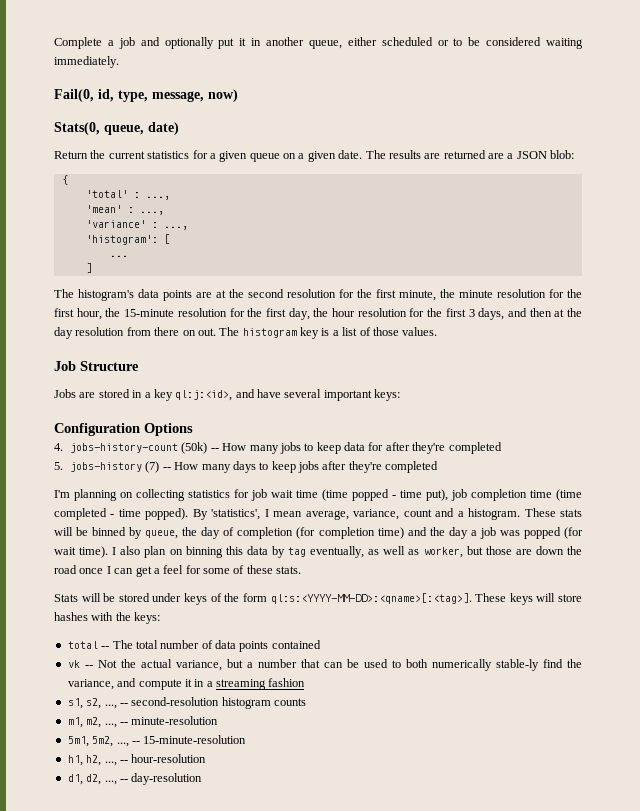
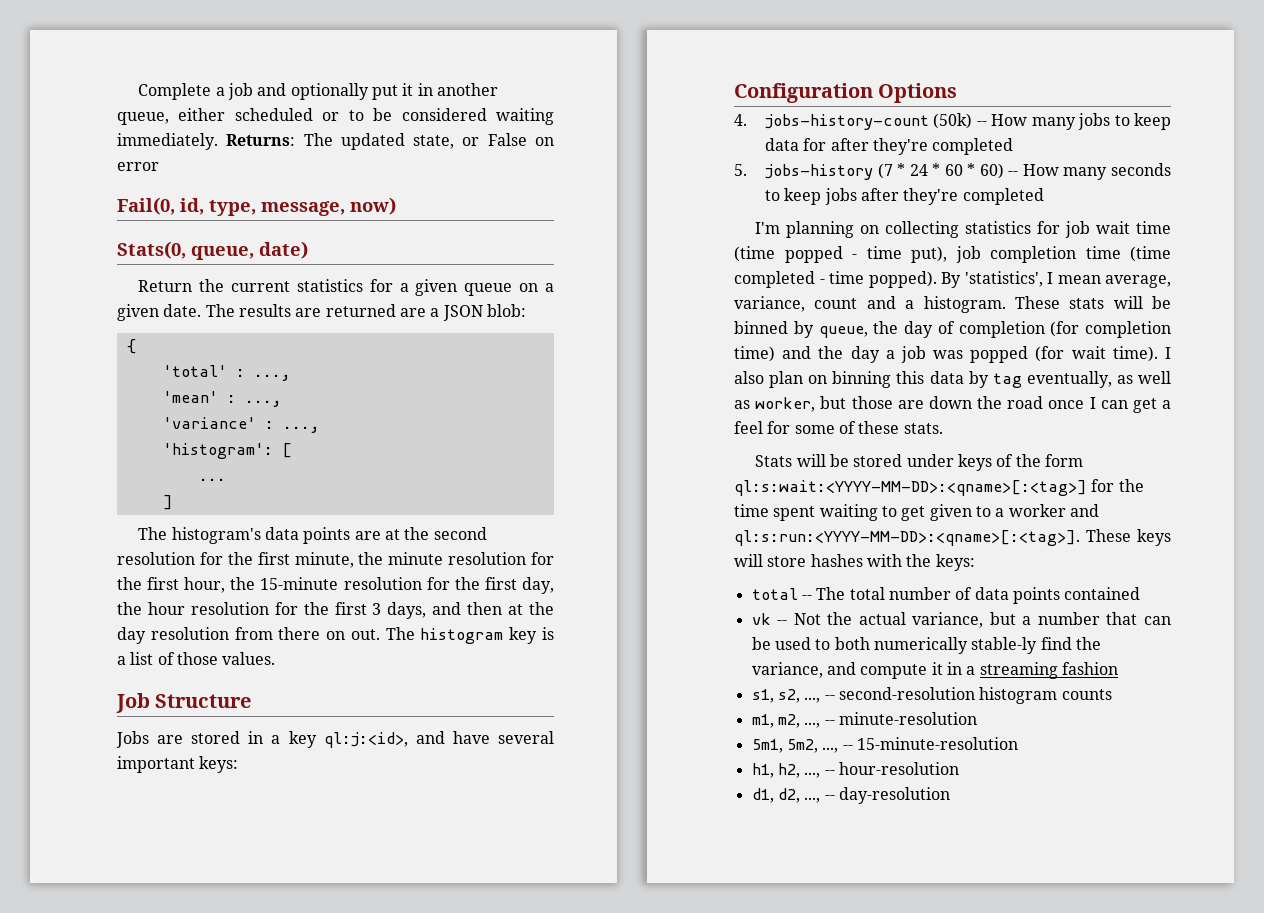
(119, 62) none -> [226,133,554,150] [117,162,159,171] Returns: The updated state, or False on error
[145,461,256,473] (7) -- How many days -> [877,163,1171,180] (7 * 24 * 60 * 60) -- How many seconds
[270,593,472,604] ql:s:<YYYY-MM-DD>:<qname>[:<tag>]. -> [734,479,1144,496] [734,504,1099,521] [734,530,1080,546] ql:s:wait:<YYYY-MM-DD>:<qname>[:<tag>] for the time spent waiting to get given to a worker and ql:s:run:<YYYY-MM-DD>:<qname>[:<tag>].

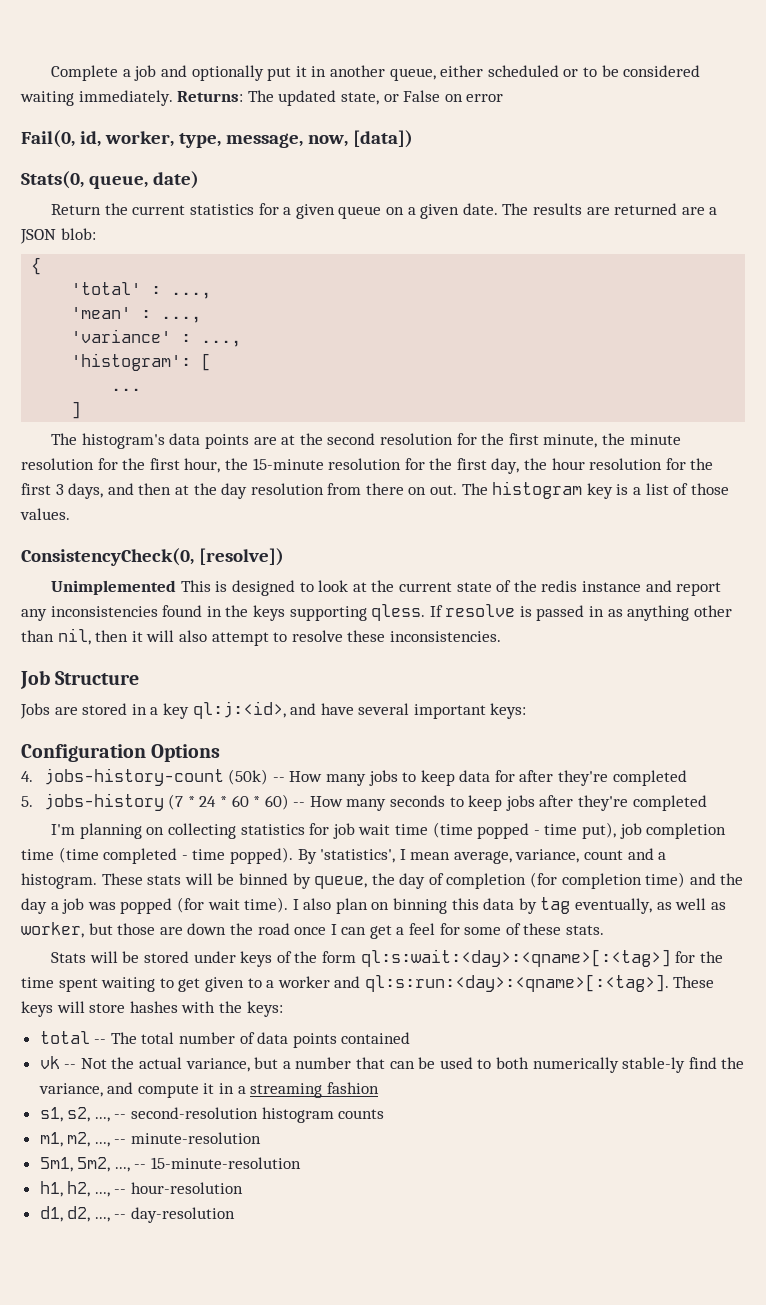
(204, 206) none -> [104,131,174,147] worker,
[350,197,396,215] now) -> [307,130,413,148] now, [data])
(276, 658) none -> [21,548,284,566] [51,580,722,596] [21,604,732,621] [21,628,501,646] // ConsistencyCheck(0, [resolve]) // Unimplemented This is designed to look at the current state of the redis instance and report any inconsistencies found in the keys supporting qless. If resolve is passed in as anything other than nil, then it will also attempt to resolve these inconsistencies.
[734,480,1087,496] ql:s:wait:<YYYY-MM-DD>:<qname>[:<tag>] -> [360,949,671,967] ql:s:wait:<day>:<qname>[:<tag>]
[734,530,1080,546] ql:s:run:<YYYY-MM-DD>:<qname>[:<tag>]. -> [364,974,669,992] ql:s:run:<day>:<qname>[:<tag>].

